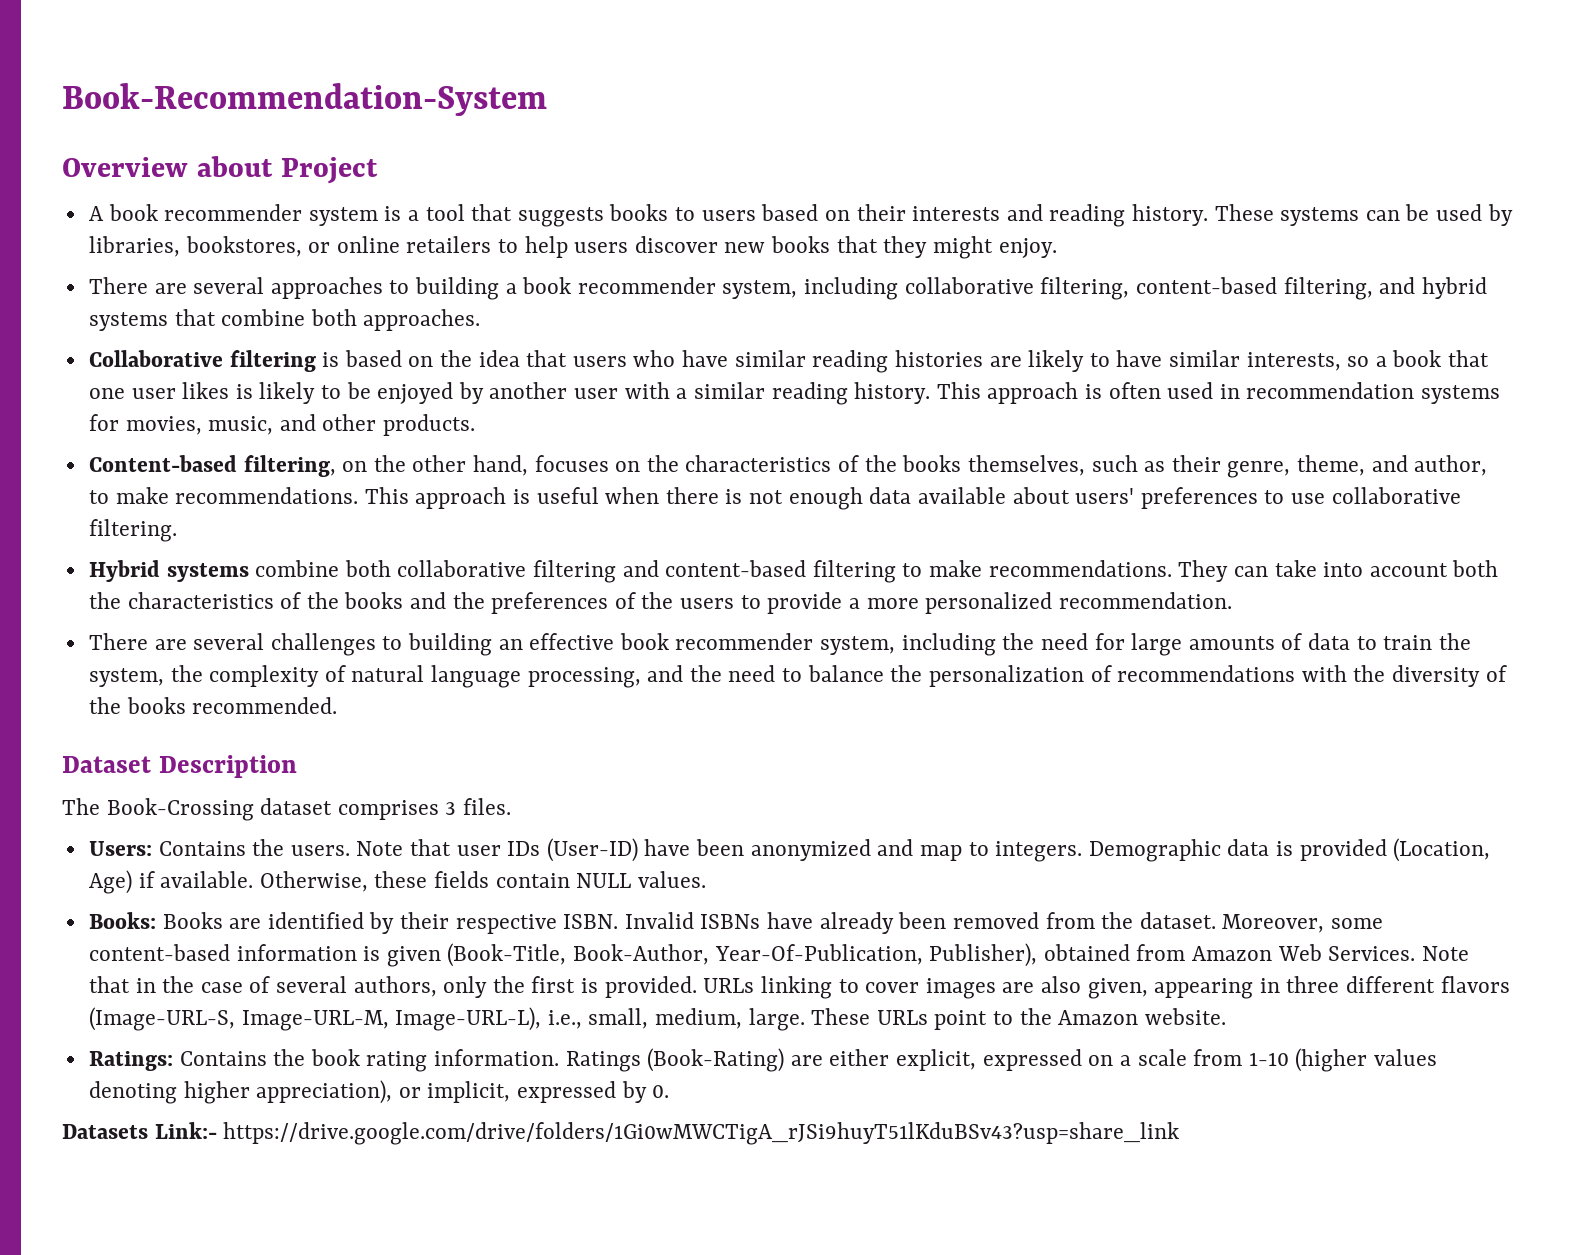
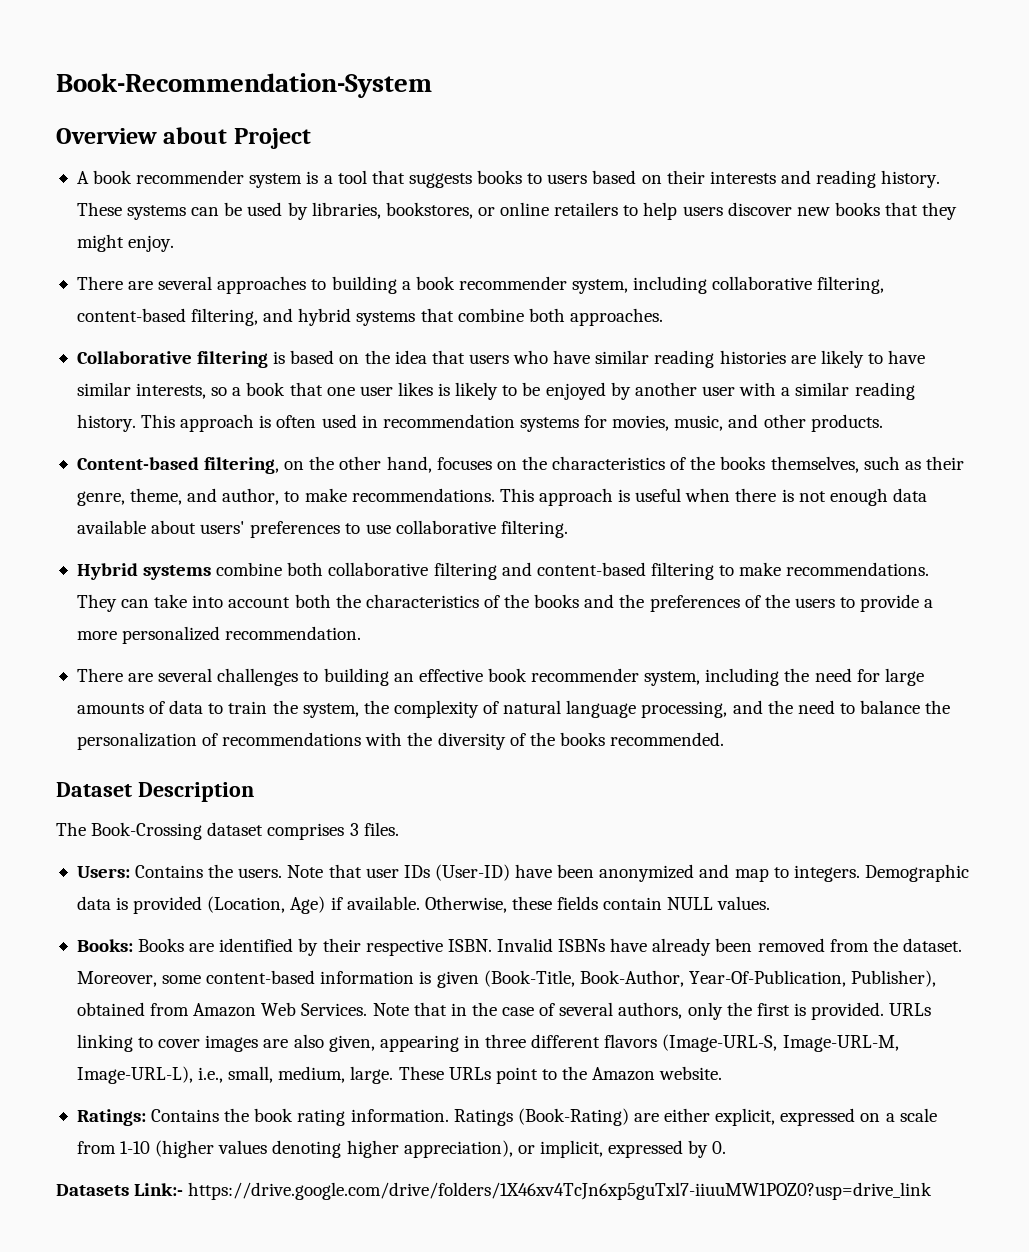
[223,1122,1180,1145] https://drive.google.com/drive/folders/1Gi0wMWCTigA_rJSi9huyT51lKduBSv43?usp=share_link -> [188,1182,933,1200] https://drive.google.com/drive/folders/1X46xv4TcJn6xp5guTxl7-iiuuMW1POZ0?usp=drive_link

